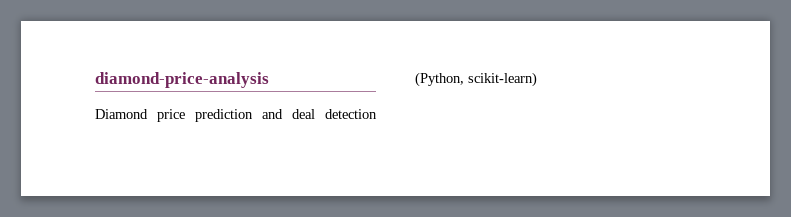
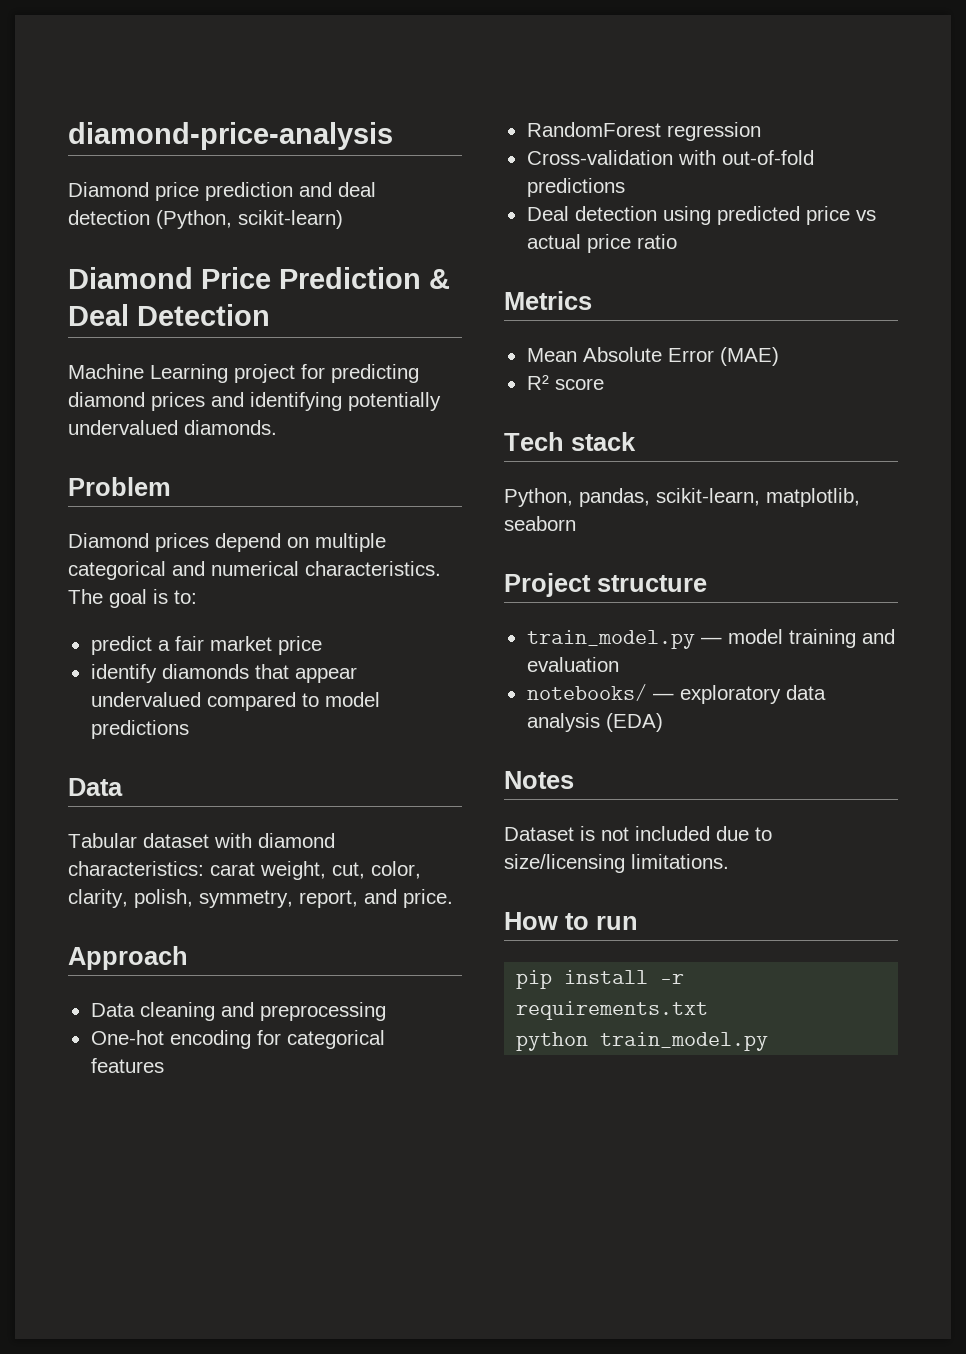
(537, 79) none -> [68,267,450,289] [68,304,270,326] [68,364,419,383] [68,392,441,411] [68,420,277,435] [68,477,171,496] [68,533,386,552] [68,561,441,580] [68,589,197,608] [90,636,322,655] [90,664,357,683] [90,692,380,711] [90,720,189,739] [68,778,123,796] [68,833,335,848] [68,861,421,880] [68,889,453,908] [68,946,188,970] [90,1002,386,1021] [90,1030,385,1049] [90,1058,164,1073] [526,122,761,141] [526,150,814,165] [526,178,625,197] [526,206,876,225] [526,234,677,253] [504,291,592,310] [526,347,779,366] [526,375,604,390] [504,432,636,451] [504,488,860,507] [504,516,576,531] [504,573,707,597] [526,629,895,649] [526,657,619,672] [526,684,826,704] [526,713,663,732] [504,771,574,789] [504,826,772,841] [504,854,729,873] [504,912,638,930] [516,970,685,989] [516,1001,709,1020] [516,1032,769,1051] // Diamond Price Prediction & Deal Detection // Machine Learning project for predicting diamond prices and identifying potentially undervalued diamonds. // Problem // Diamond prices depend on multiple categorical and numerical characteristics. The goal is to: // predict a fair market price // identify diamonds that appear undervalued compared to model predictions // Data // Tabular dataset with diamond characteristics: carat weight, cut, color, clarity, polish, symmetry, report, and price. // Approach // Data cleaning and preprocessing // One-hot encoding for categorical features // RandomForest regression // Cross-validation with out-of-fold predictions // Deal detection using predicted price vs actual price ratio // Metrics // Mean Absolute Error (MAE) // R² score // Tech stack // Python, pandas, scikit-learn, matplotlib, seaborn // Project structure // train_model.py — model training and evaluation // notebooks/ — exploratory data analysis (EDA) // Notes // Dataset is not included due to size/licensing limitations. // How to run // pip install -r requirements.txt // python train_model.py

